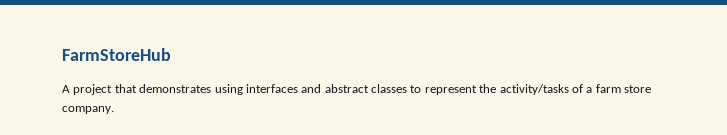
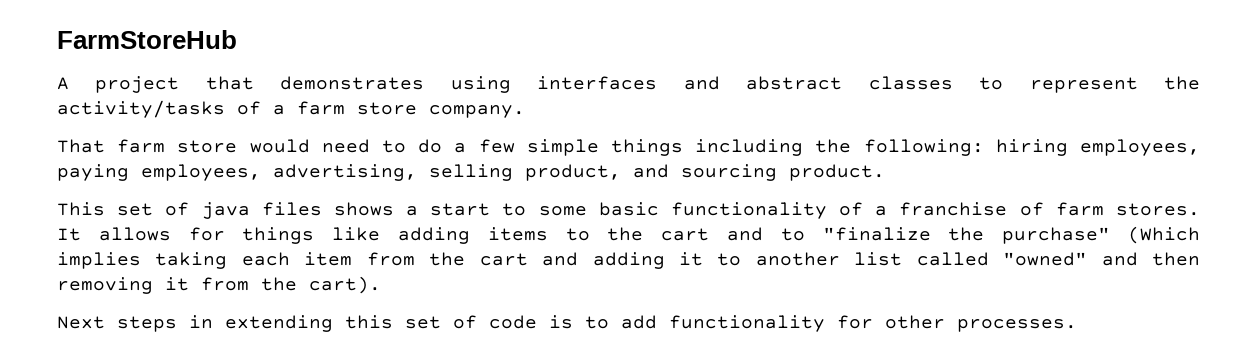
(114, 110) none -> [57,139,1201,156] [57,164,885,181] [57,202,1200,219] [57,226,1200,244] [57,252,1200,269] [57,276,381,294] [57,315,1077,332] // That farm store would need to do a few simple things including the following: hiring employees, paying employees, advertising, selling product, and sourcing product. // This set of java files shows a start to some basic functionality of a franchise of farm stores. It allows for things like adding items to the cart and to "finalize the purchase" (Which implies taking each item from the cart and adding it to another list called "owned" and then removing it from the cart). // Next steps in extending this set of code is to add functionality for other processes.

